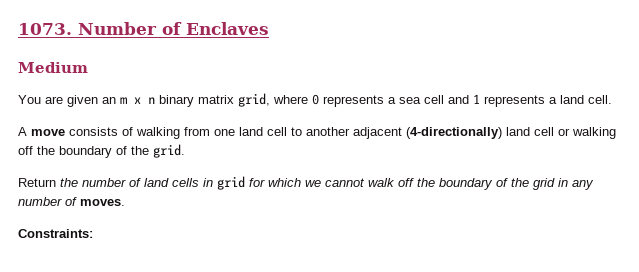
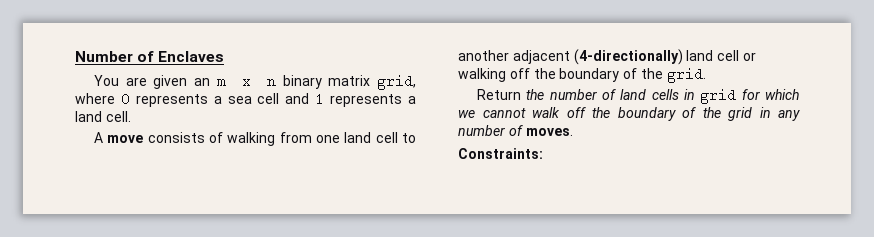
[18,23,72,35] 1073. -> (75, 56) none
[18,62,88,73] // Medium -> (225, 56) none

